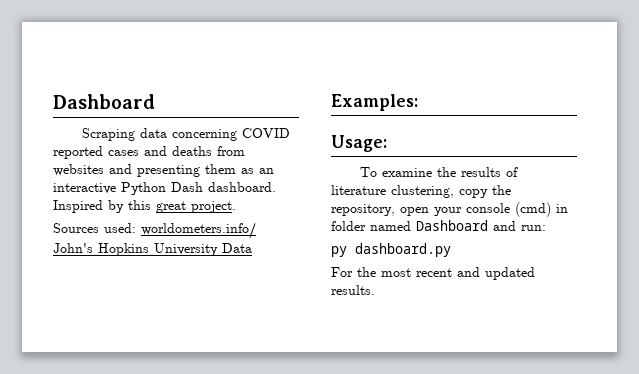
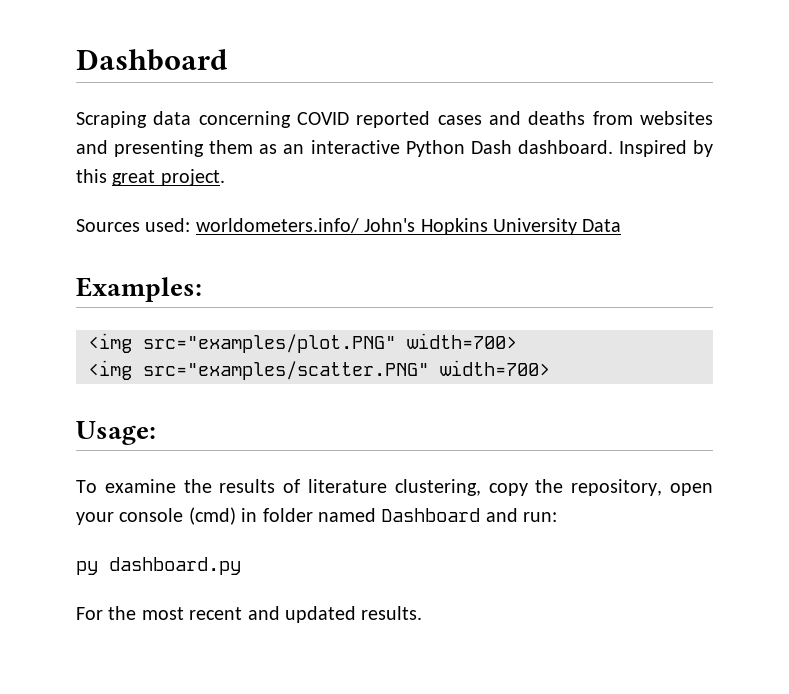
(418, 102) none -> [88,333,517,353] [88,360,550,380] // <img src="examples/plot.PNG" width=700> // <img src="examples/scatter.PNG" width=700>

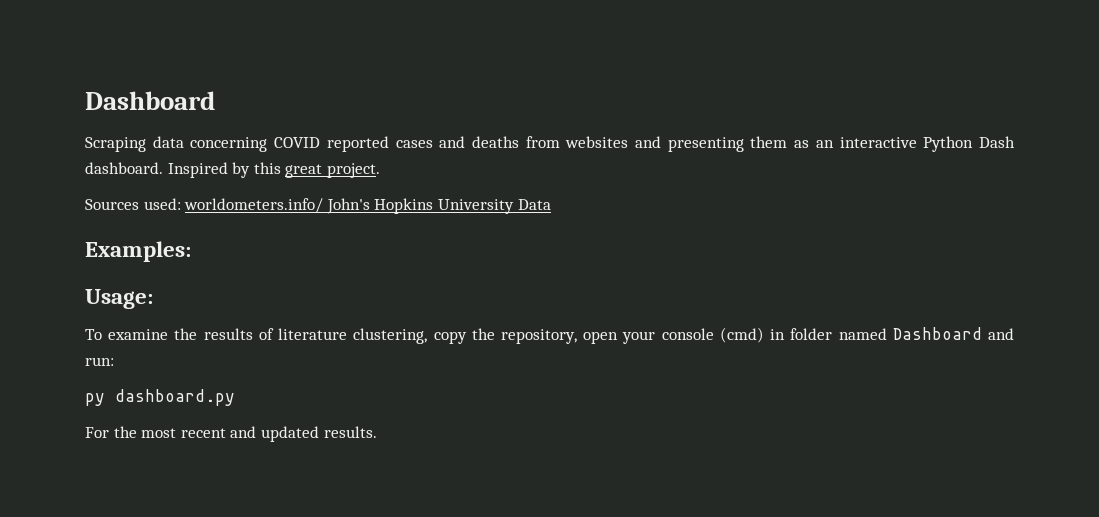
[88,333,517,353] [88,360,550,380] // <img src="examples/plot.PNG" width=700> // <img src="examples/scatter.PNG" width=700> -> (191, 251) none

